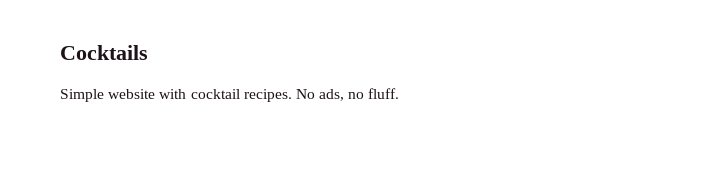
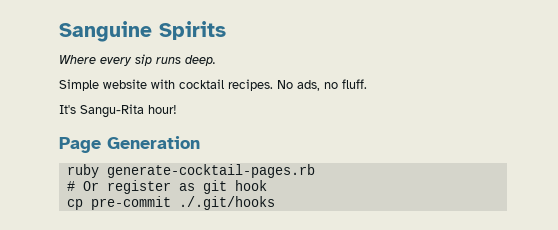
[60,45,148,60] Cocktails -> [59,21,226,42] [59,54,216,66] Sanguine Spirits // Where every sip runs deep.
(400, 93) none -> [59,104,177,118] [59,136,200,153] [66,164,315,178] [66,180,267,194] [66,196,275,210] // It's Sangu-Rita hour! // Page Generation // ruby generate-cocktail-pages.rb // # Or register as git hook // cp pre-commit ./.git/hooks

